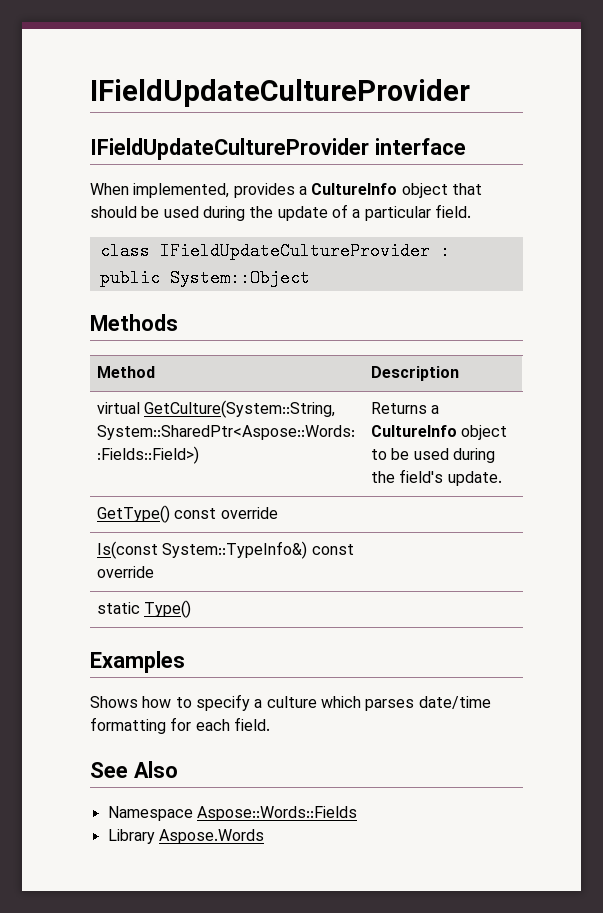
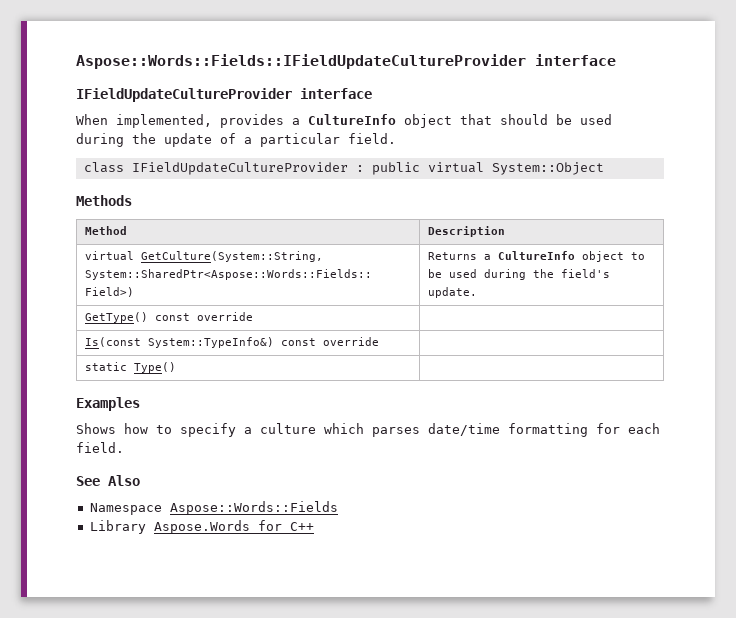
[90,79,470,107] IFieldUpdateCultureProvider -> [76,54,616,69] Aspose::Words::Fields::IFieldUpdateCultureProvider interface
(160, 278) none -> [427,162,484,173] virtual
(264, 836) none -> [257,520,314,531] for C++

